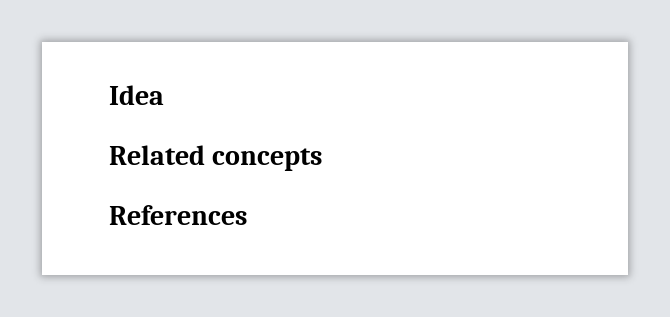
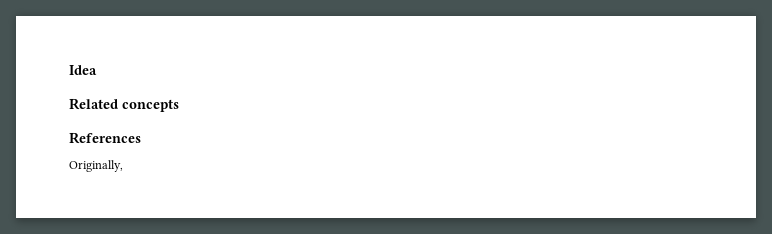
(247, 215) none -> [69,160,123,172] // Originally,

